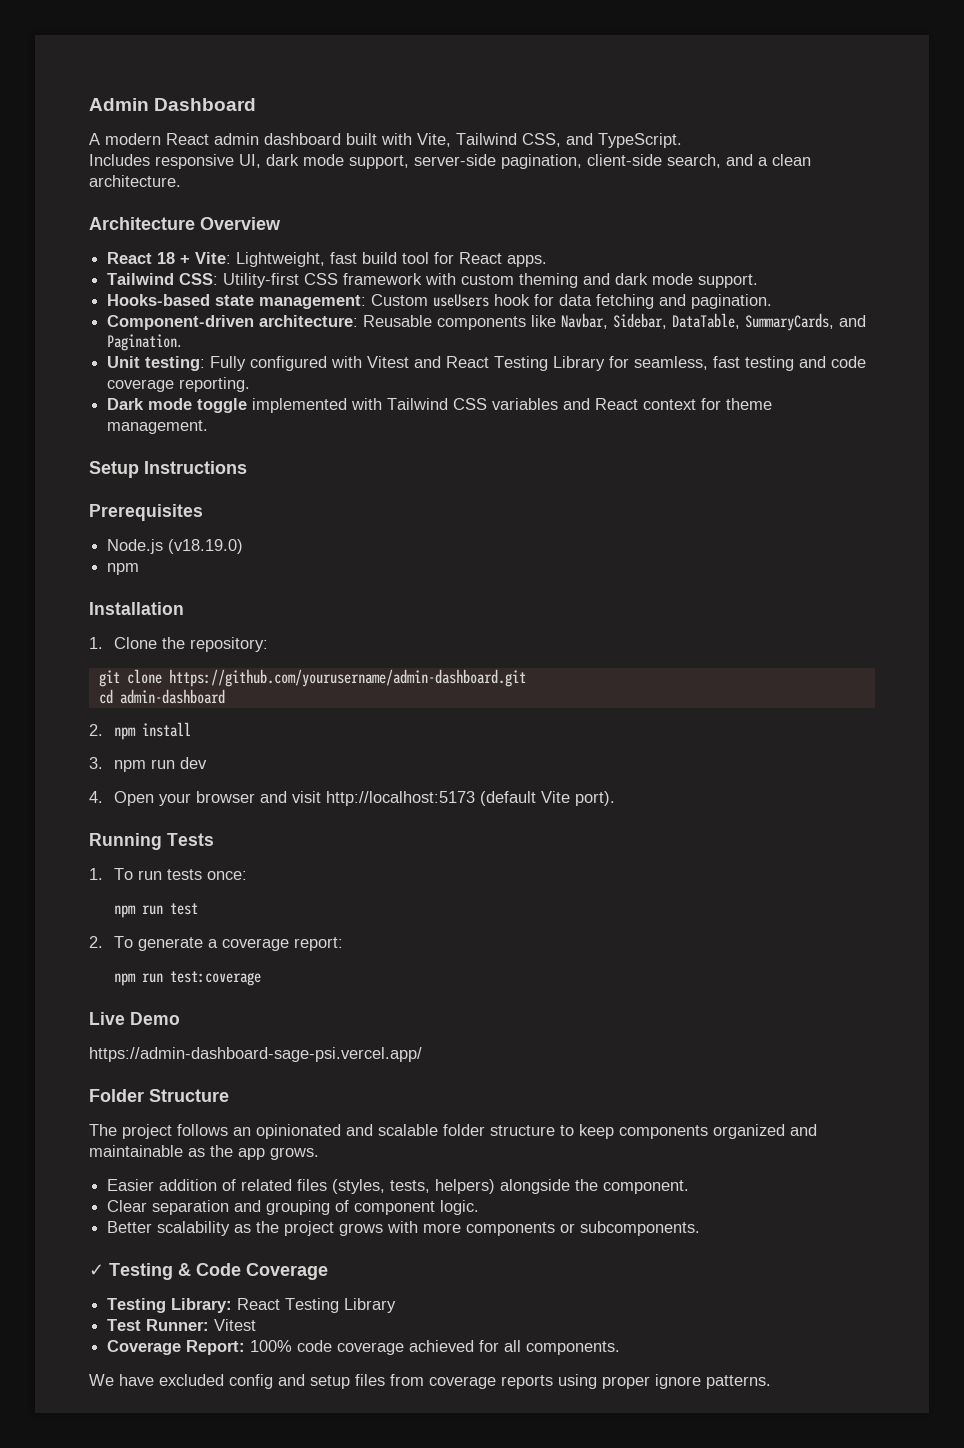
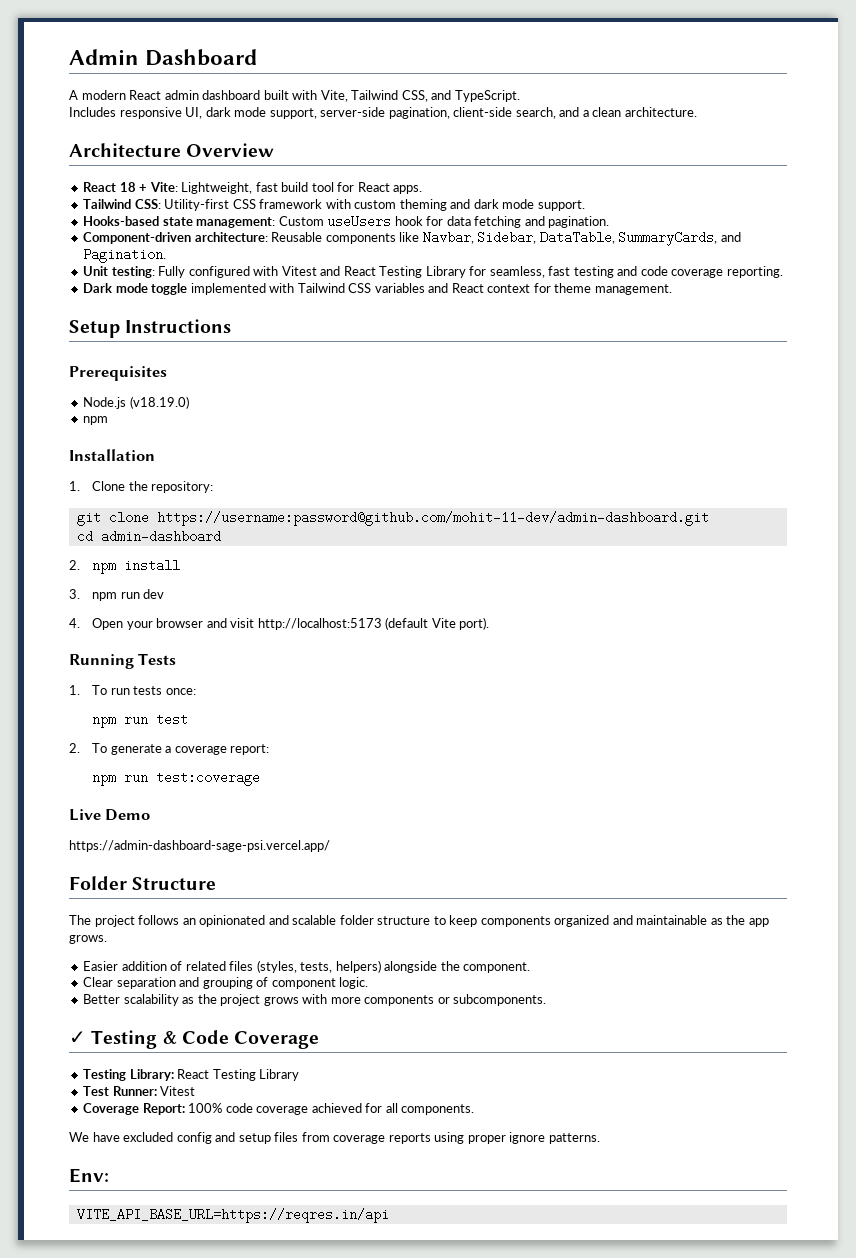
[168,669,526,687] https://github.com/yourusername/admin-dashboard.git -> [156,511,709,526] https://username:password@github.com/mohit-11-dev/admin-dashboard.git
(771, 1382) none -> [69,1168,109,1183] [76,1208,389,1223] // Env: // VITE_API_BASE_URL=https://reqres.in/api

